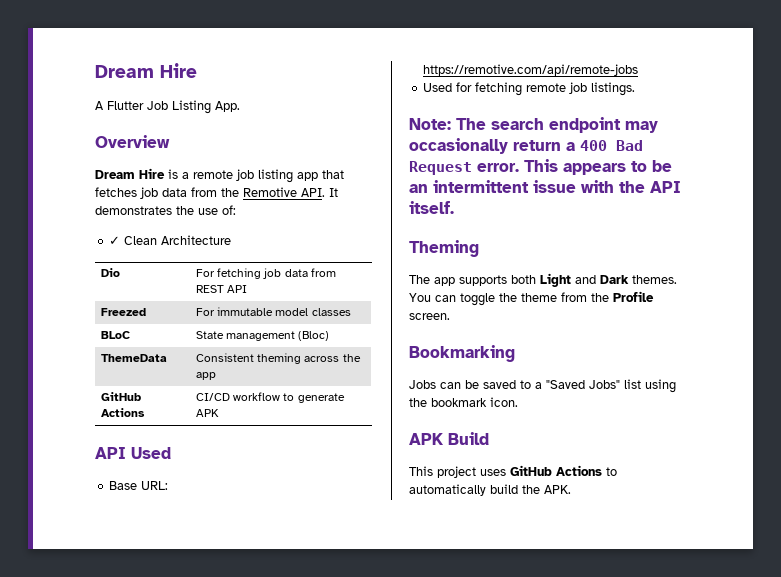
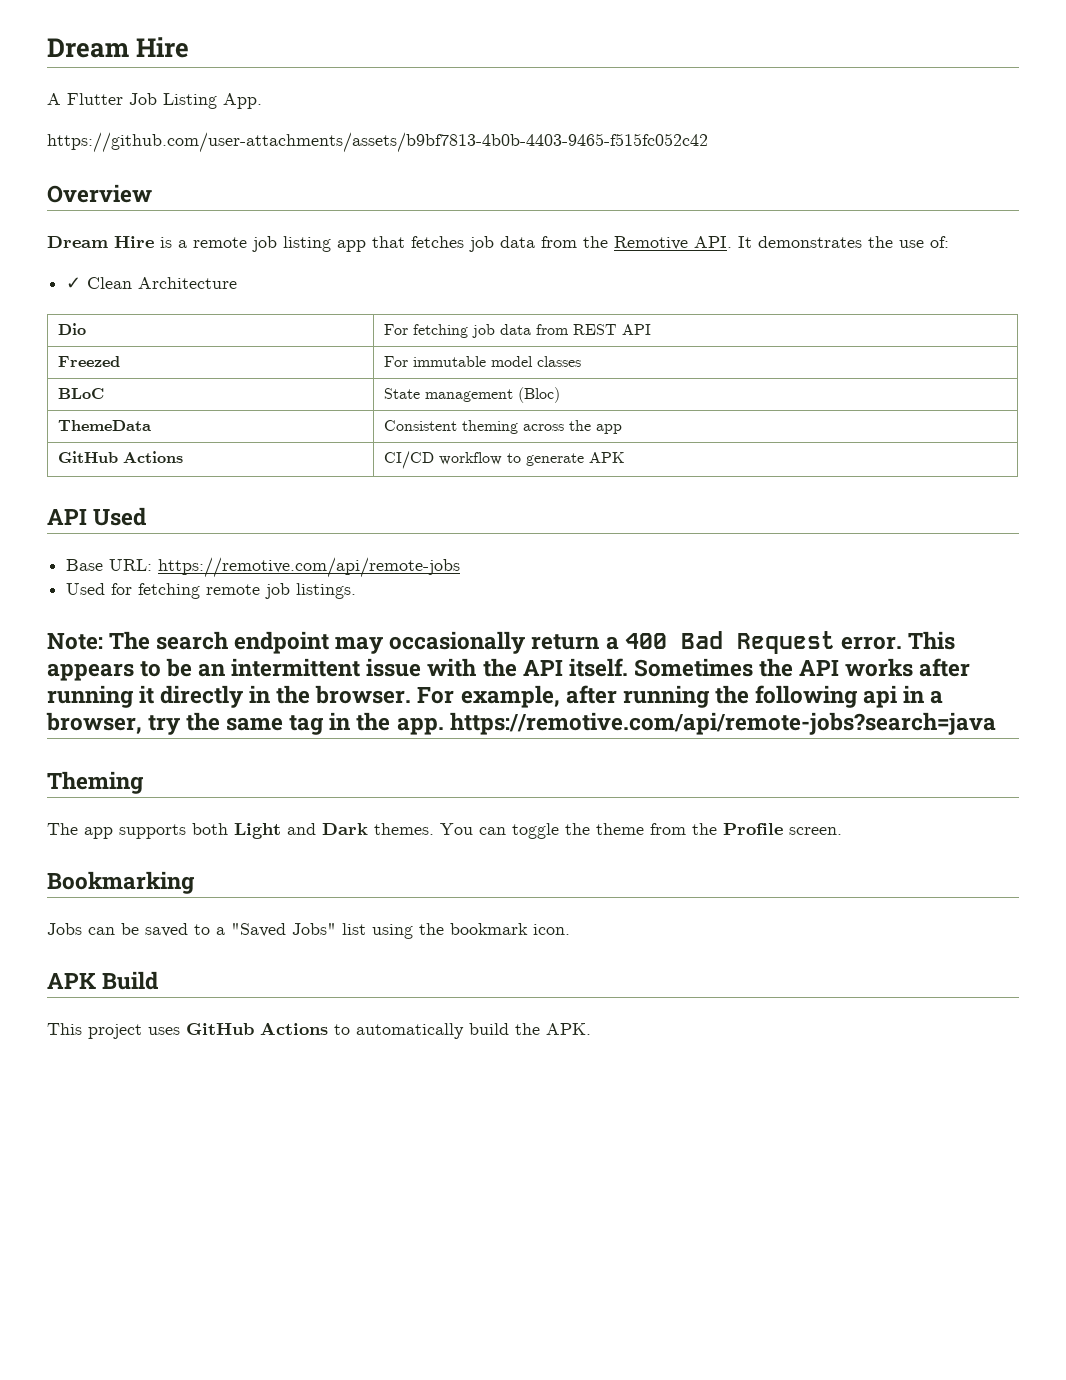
(240, 106) none -> [47,132,708,153] // https://github.com/user-attachments/assets/b9bf7813-4b0b-4403-9465-f515fc052c42
(454, 207) none -> [633,658,971,677] [47,685,944,708] [46,712,996,735] Sometimes the API works after running it directly in the browser. For example, after running the following api in a browser, try the same tag in the app. https://remotive.com/api/remote-jobs?search=java

